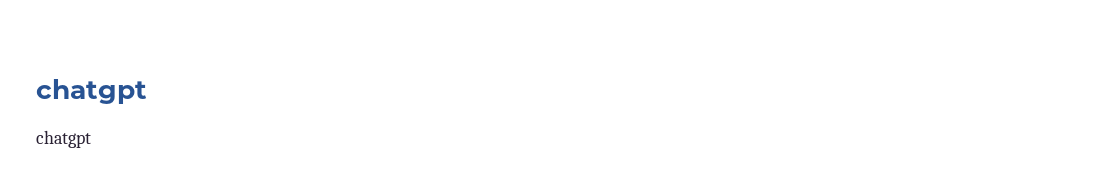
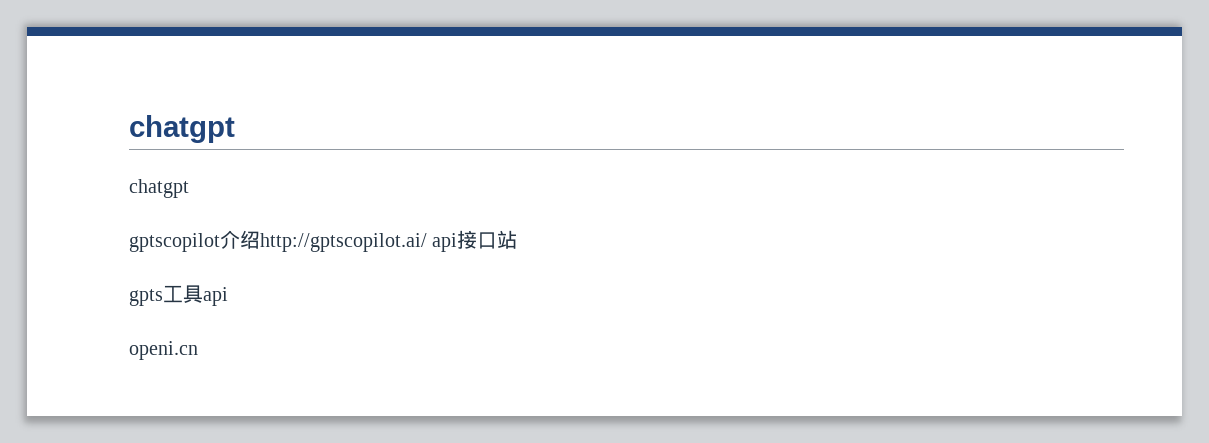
(91, 139) none -> [129,230,518,252] [129,285,228,306] [129,341,198,360] // gptscopilot介绍http://gptscopilot.ai/ api接口站 // gpts工具api // openi.cn

